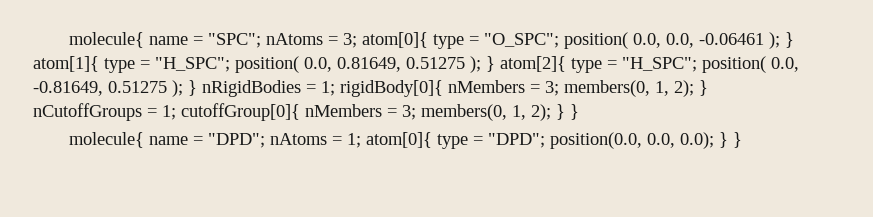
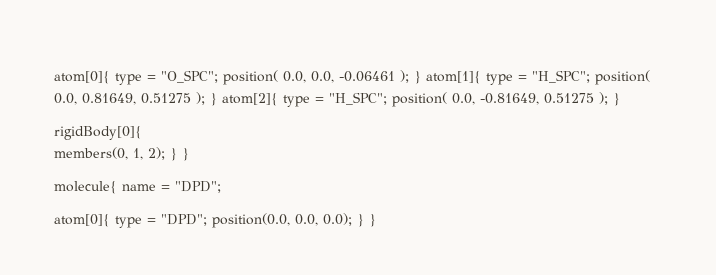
[69,32,358,48] molecule{ name = "SPC"; nAtoms = 3; -> (54, 77) none
[202,80,708,97] [33,103,416,121] nRigidBodies = 1; rigidBody[0]{ nMembers = 3; members(0, 1, 2); } // nCutoffGroups = 1; cutoffGroup[0]{ nMembers = 3; -> [54,126,142,140] // rigidBody[0]{ //
[270,133,362,148] nAtoms = 1; -> (221, 187) //

